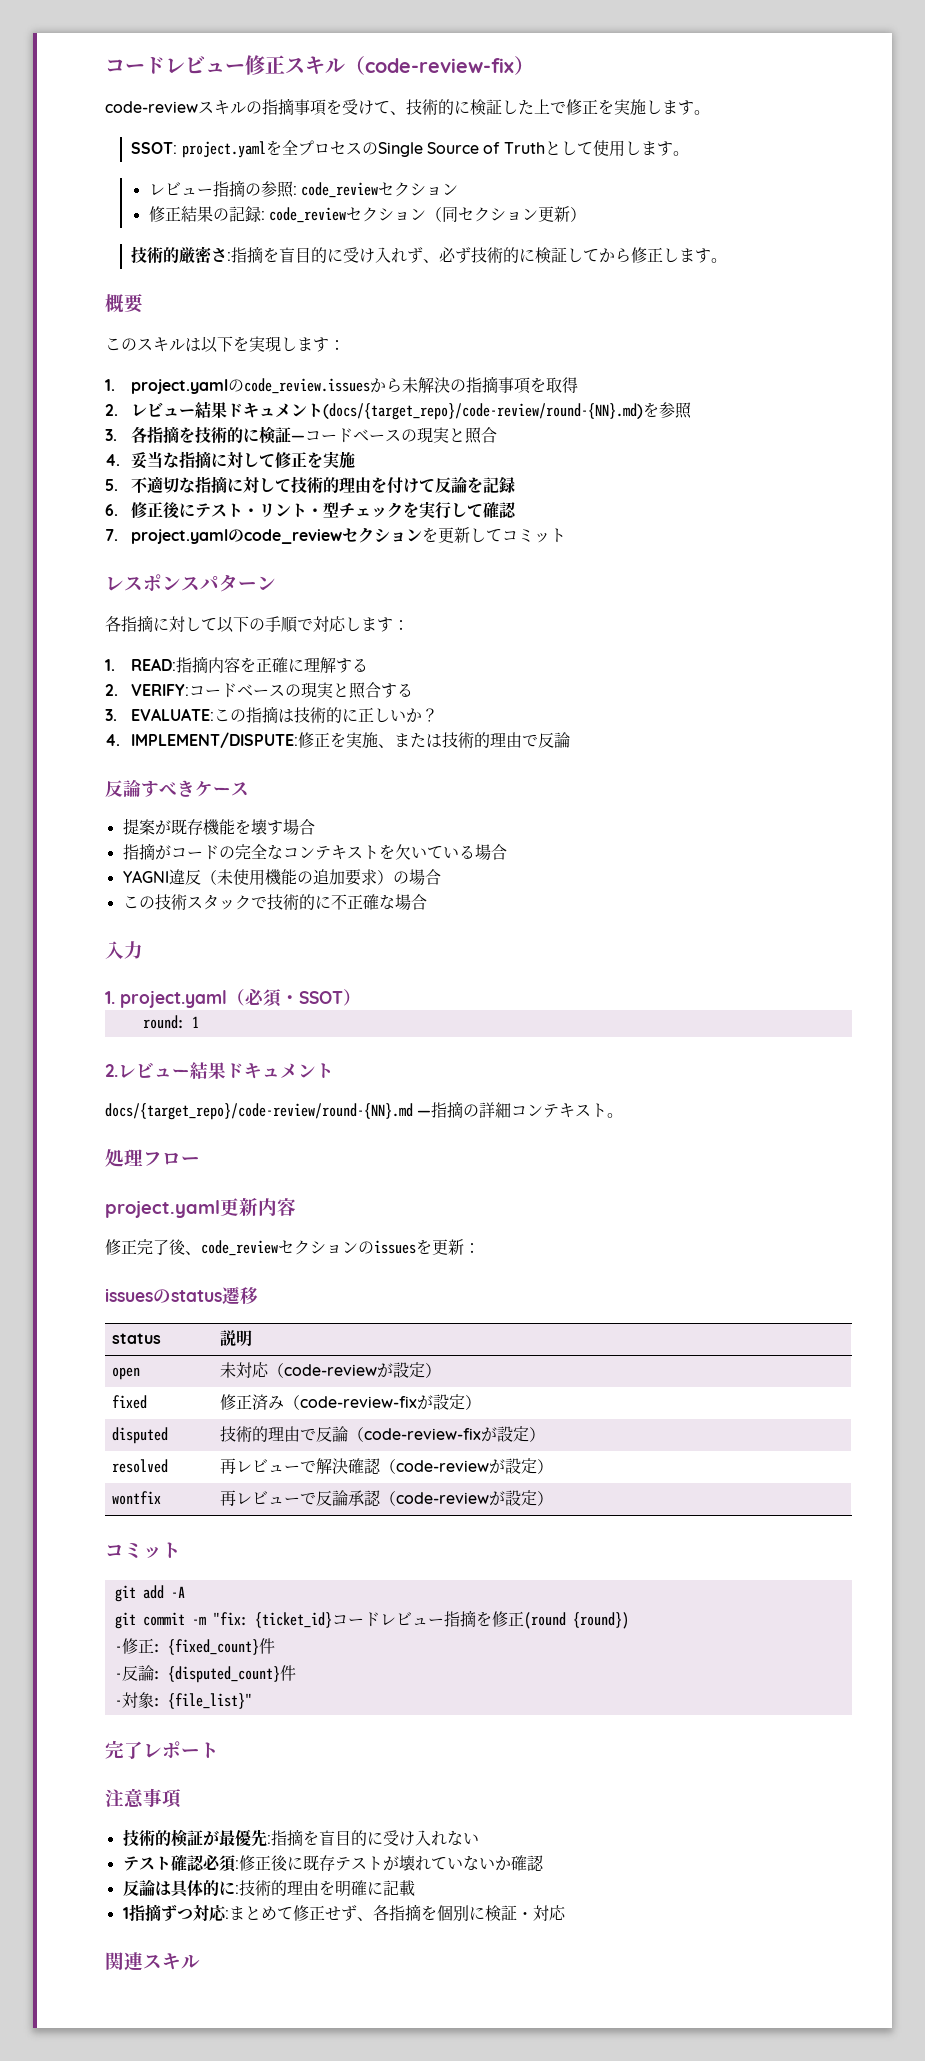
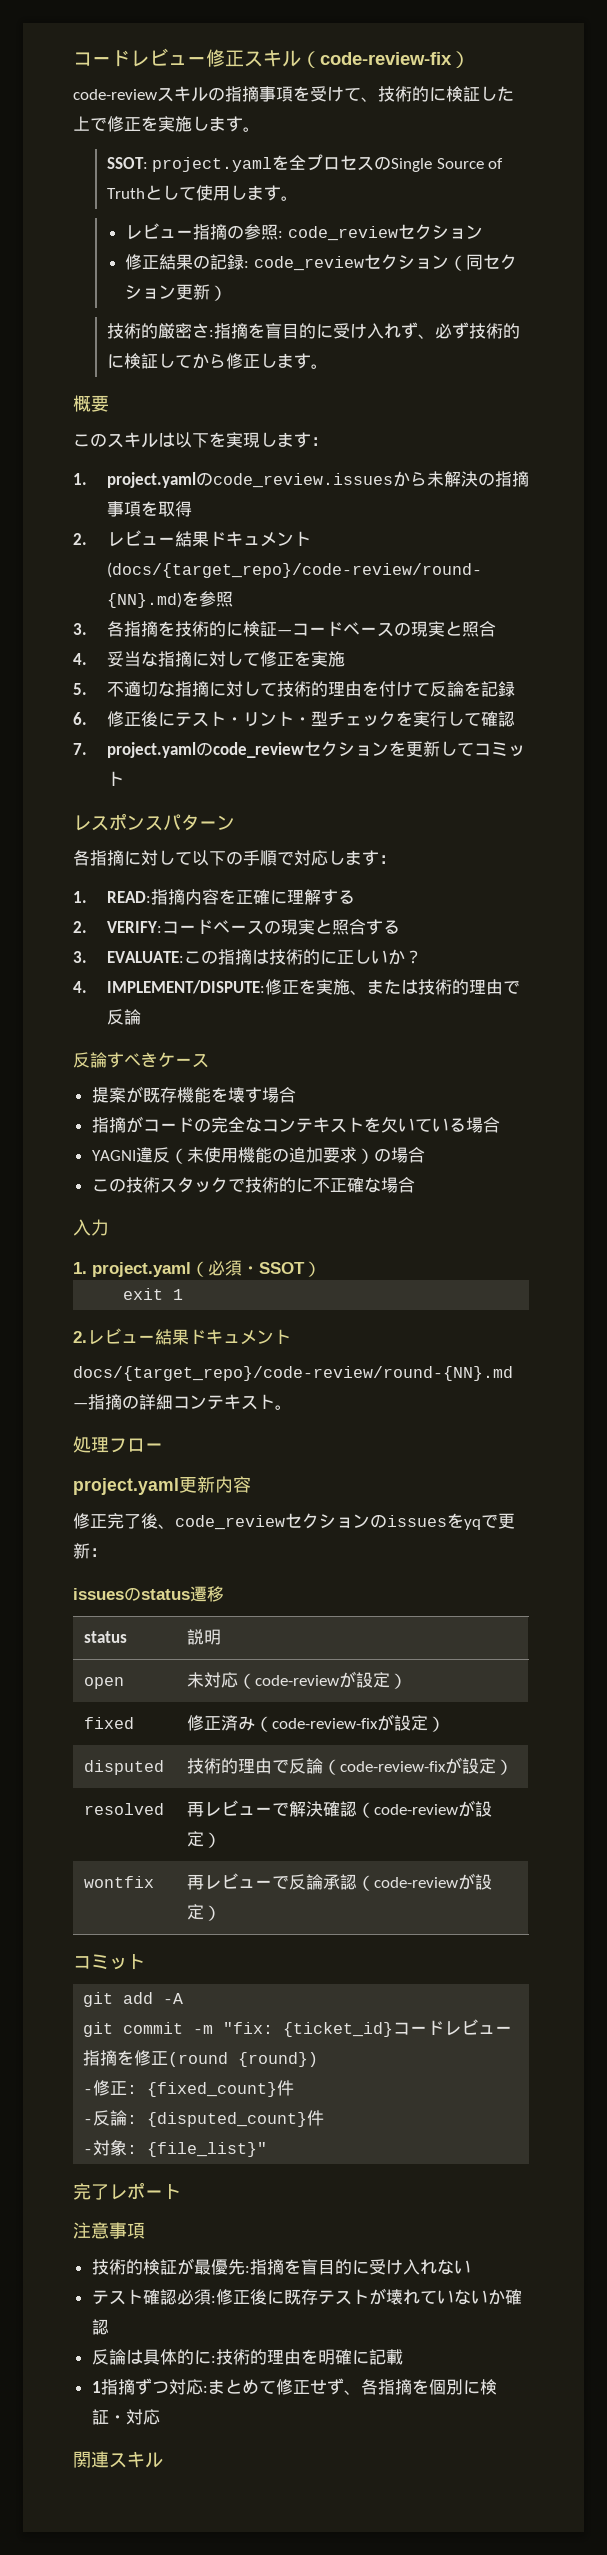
[142,1015,185,1029] round: -> [123,1288,164,1300] exit
(432, 1247) none -> [464,1514,498,1530] yqで

